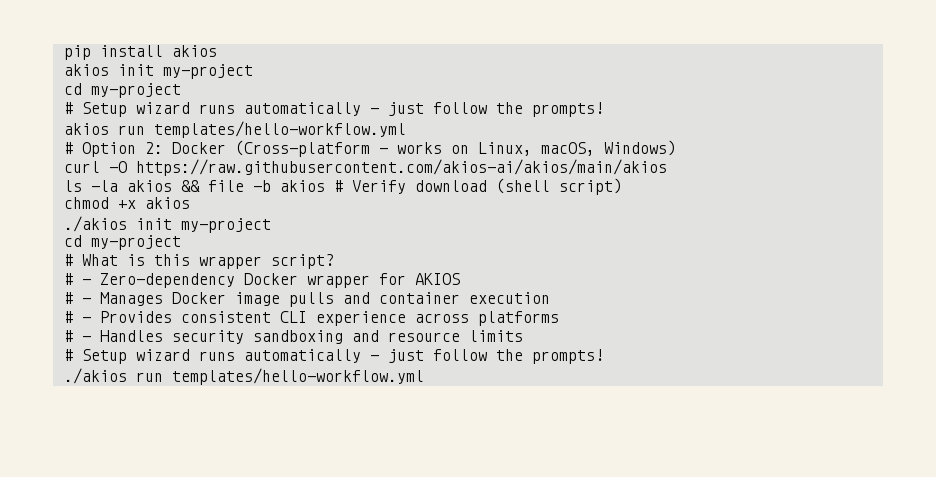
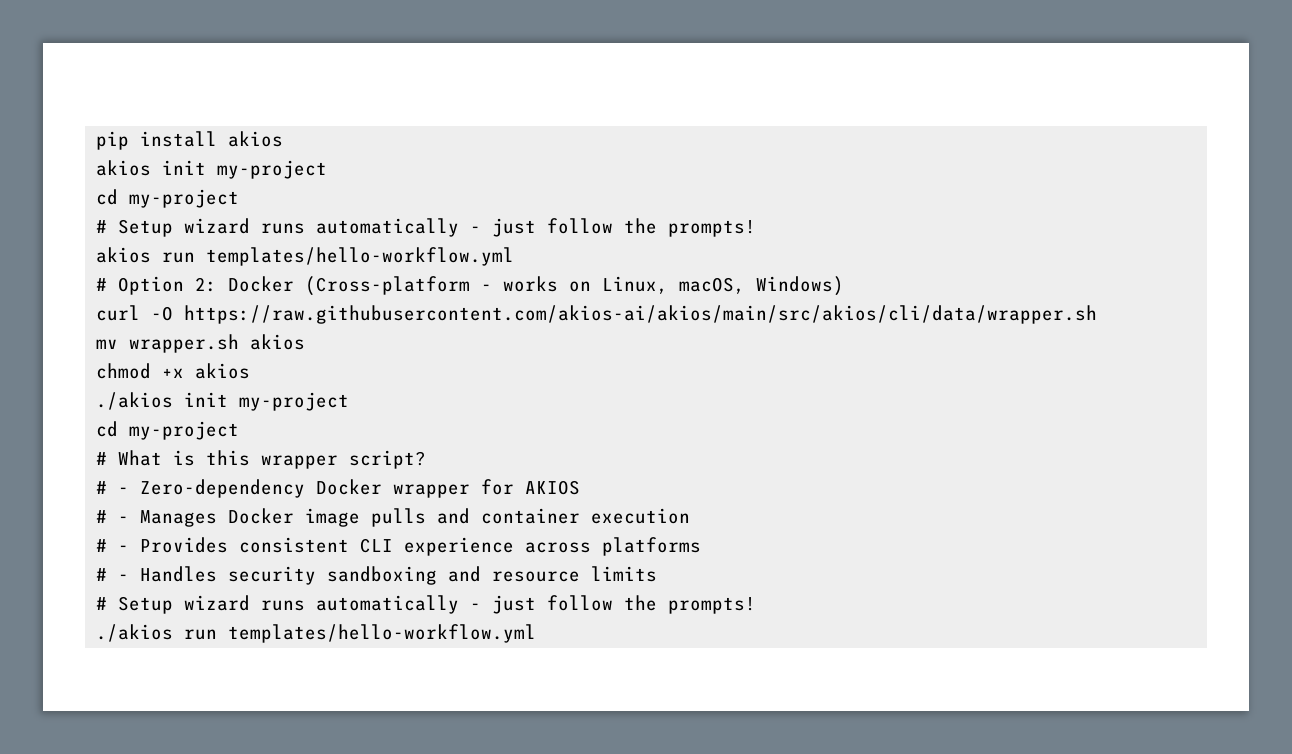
[136,159,668,176] [64,178,623,195] https://raw.githubusercontent.com/akios-ai/akios/main/akios // ls -la akios && file -b akios # Verify download (shell script) -> [184,305,1098,324] [96,334,306,353] https://raw.githubusercontent.com/akios-ai/akios/main/src/akios/cli/data/wrapper.sh // mv wrapper.sh akios

